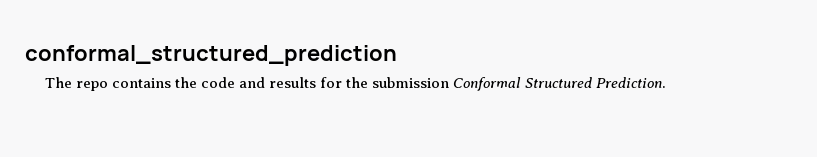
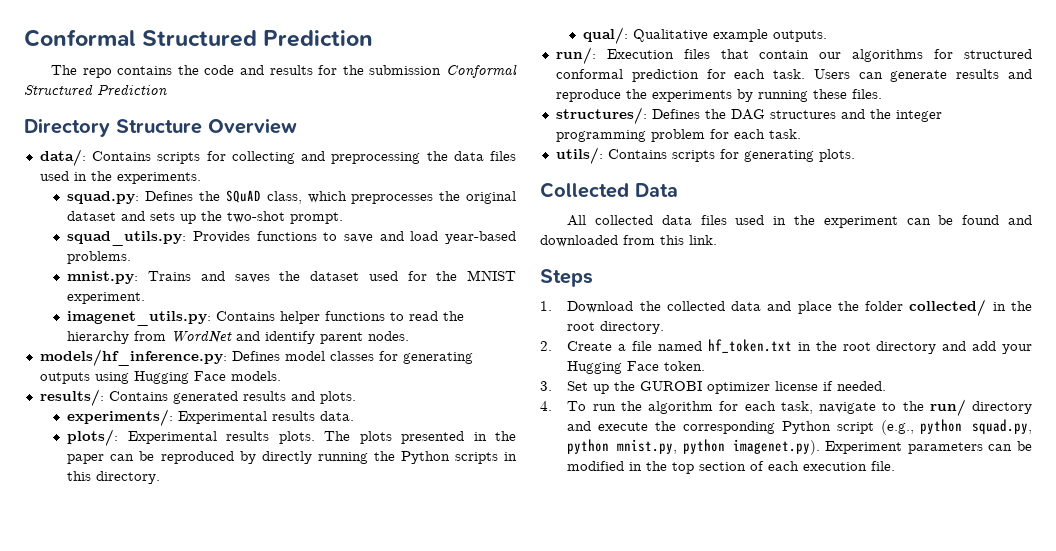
[25,45,397,66] conformal_structured_prediction -> [24,29,374,47] Conformal Structured Prediction
[595,77,666,88] Prediction. -> [97,84,167,96] [24,118,297,137] [39,149,516,166] [39,171,201,184] [67,190,516,204] [67,211,344,224] [67,231,516,246] [67,251,132,264] [67,270,516,284] [67,292,146,304] [67,311,465,326] [67,330,410,344] [39,349,473,366] [39,371,281,384] [39,389,356,406] [67,409,355,426] [67,429,516,446] [67,451,517,464] [67,471,161,484] [583,27,828,44] [555,47,1032,64] [555,69,1033,82] [555,89,882,102] [555,107,942,124] [555,129,801,142] [555,147,855,164] [540,182,678,198] [567,215,1032,228] [540,235,717,247] [540,269,593,287] [540,299,1032,316] [567,321,665,334] [540,339,1032,354] [567,361,706,374] [540,381,887,394] [540,399,1032,416] [567,419,1032,435] [567,439,1032,455] [567,461,896,474] Prediction // Directory Structure Overview // data/: Contains scripts for collecting and preprocessing the data files used in the experiments. // squad.py: Defines the SQuAD class, which preprocesses the original dataset and sets up the two-shot prompt. // squad_utils.py: Provides functions to save and load year-based problems. // mnist.py: Trains and saves the dataset used for the MNIST experiment. // imagenet_utils.py: Contains helper functions to read the hierarchy from WordNet and identify parent nodes. // models/hf_inference.py: Defines model classes for generating outputs using Hugging Face models. // results/: Contains generated results and plots. // experiments/: Experimental results data. // plots/: Experimental results plots. The plots presented in the paper can be reproduced by directly running the Python scripts in this directory. // qual/: Qualitative example outputs. // run/: Execution files that contain our algorithms for structured conformal prediction for each task. Users can generate results and reproduce the experiments by running these files. // structures/: Defines the DAG structures and the integer programming problem for each task. // utils/: Contains scripts for generating plots. // Collected Data // All collected data files used in the experiment can be found and downloaded from this link. // Steps // 1. Download the collected data and place the folder collected/ in the root directory. // 2. Create a file named hf_token.txt in the root directory and add your Hugging Face token. // 3. Set up the GUROBI optimizer license if needed. // 4. To run the algorithm for each task, navigate to the run/ directory and execute the corresponding Python script (e.g., python squad.py, python mnist.py, python imagenet.py). Experiment parameters can be modified in the top section of each execution file.

